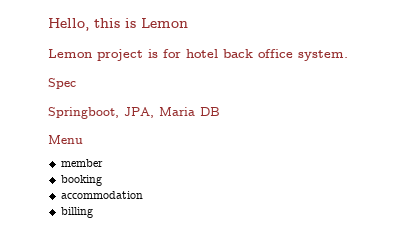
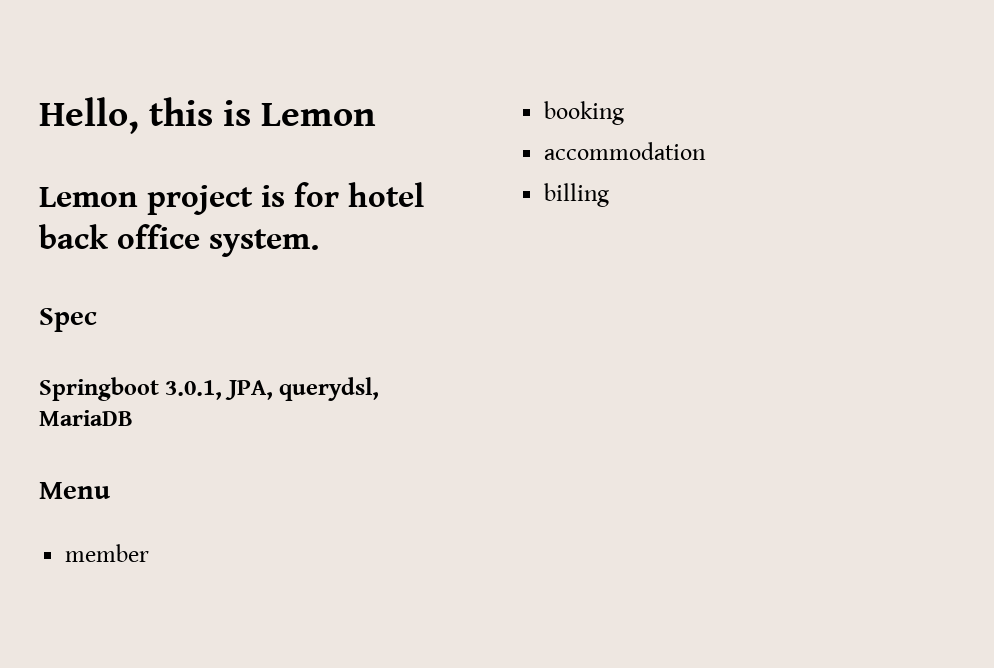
[48,107,220,119] Springboot, JPA, Maria DB -> [39,377,380,401] [39,410,133,426] Springboot 3.0.1, JPA, querydsl, MariaDB

